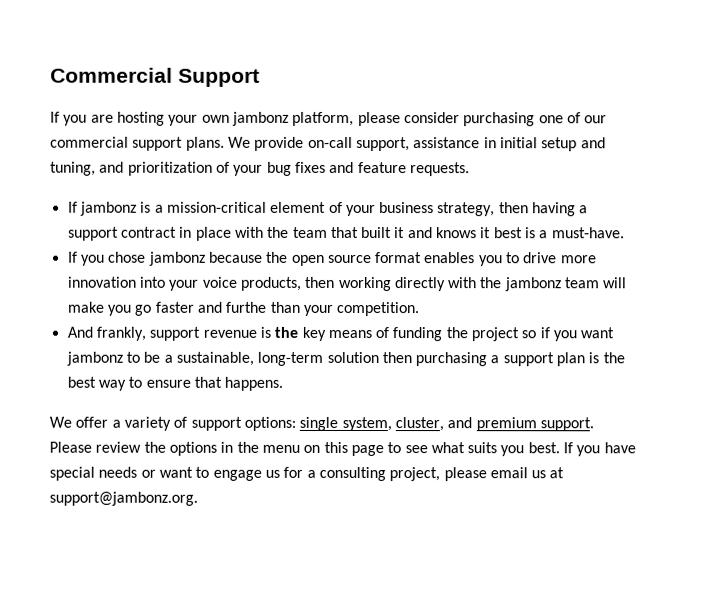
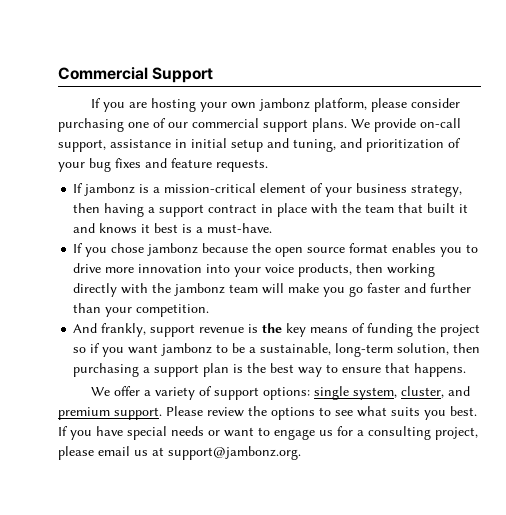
[225,301,267,313] furthe -> [430,283,472,293] further
[326,351,379,364] solution -> [397,343,450,355] solution,
[220,441,384,457] in the menu on this page -> (315, 413) none

